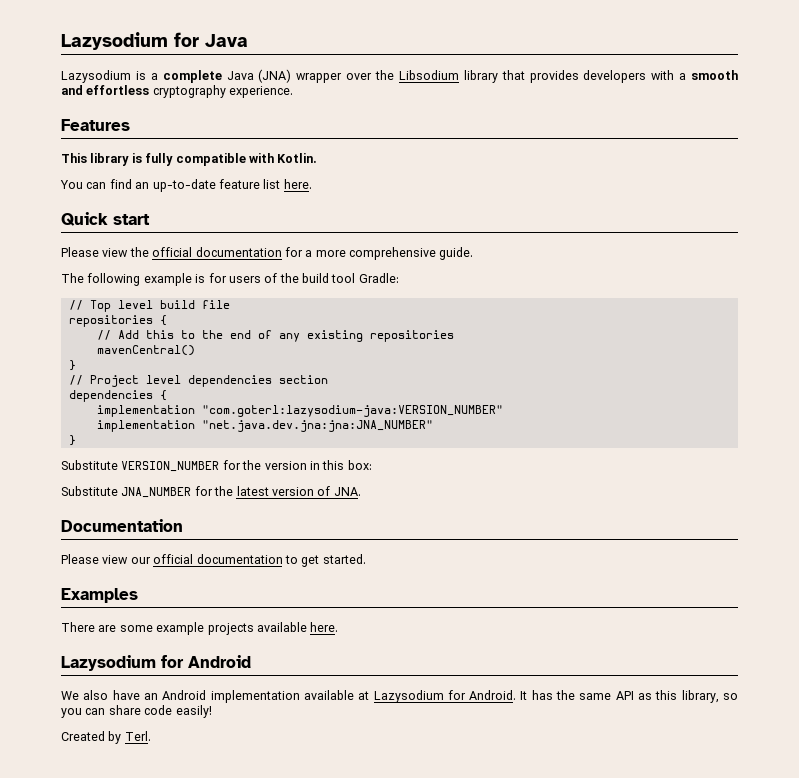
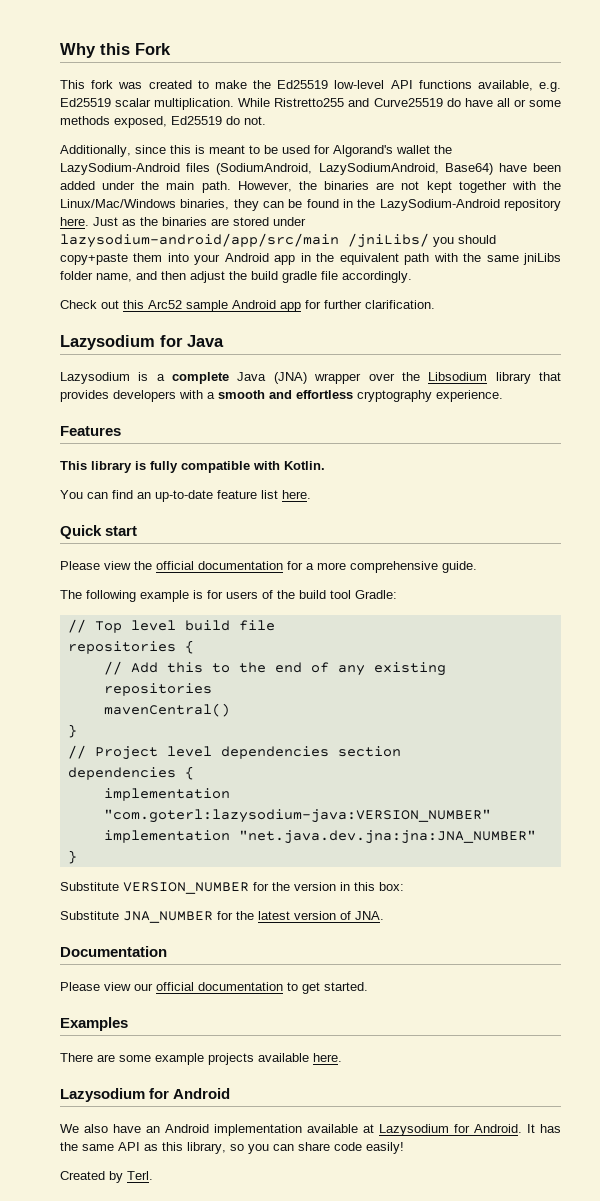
(61, 41) none -> [60,43,171,58] [60,80,561,92] [60,98,561,110] [60,116,266,128] [60,145,452,157] [60,163,561,175] [60,181,561,193] [60,199,561,211] [60,217,306,226] [60,233,496,248] [60,253,561,265] [60,271,412,283] [60,300,435,312] Why this Fork // This fork was created to make the Ed25519 low-level API functions available, e.g. Ed25519 scalar multiplication. While Ristretto255 and Curve25519 do have all or some methods exposed, Ed25519 do not. // Additionally, since this is meant to be used for Algorand's wallet the LazySodium-Android files (SodiumAndroid, LazySodiumAndroid, Base64) have been added under the main path. However, the binaries are not kept together with the Linux/Mac/Windows binaries, they can be found in the LazySodium-Android repository here. Just as the binaries are stored under lazysodium-android/app/src/main /jniLibs/ you should copy+paste them into your Android app in the equivalent path with the same jniLibs folder name, and then adjust the build gradle file accordingly. // Check out this Arc52 sample Android app for further clarification. //

